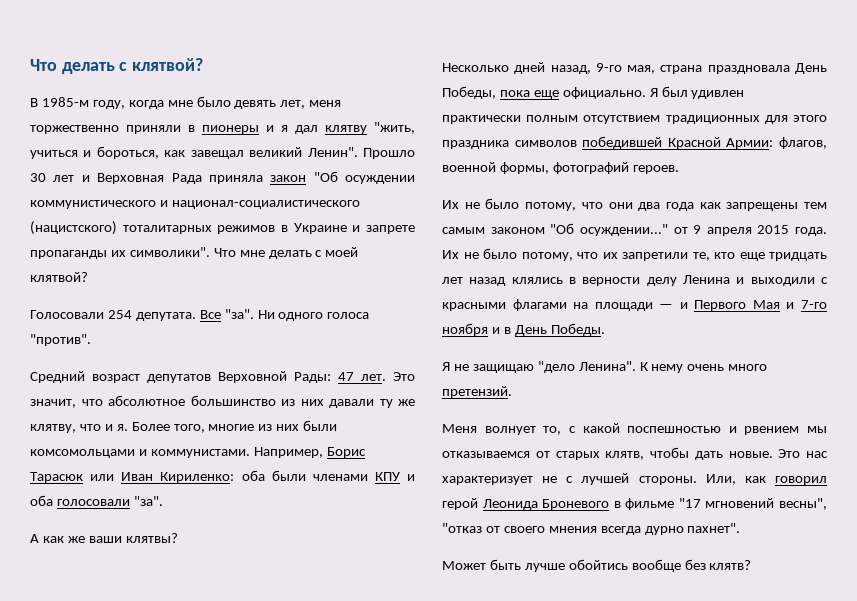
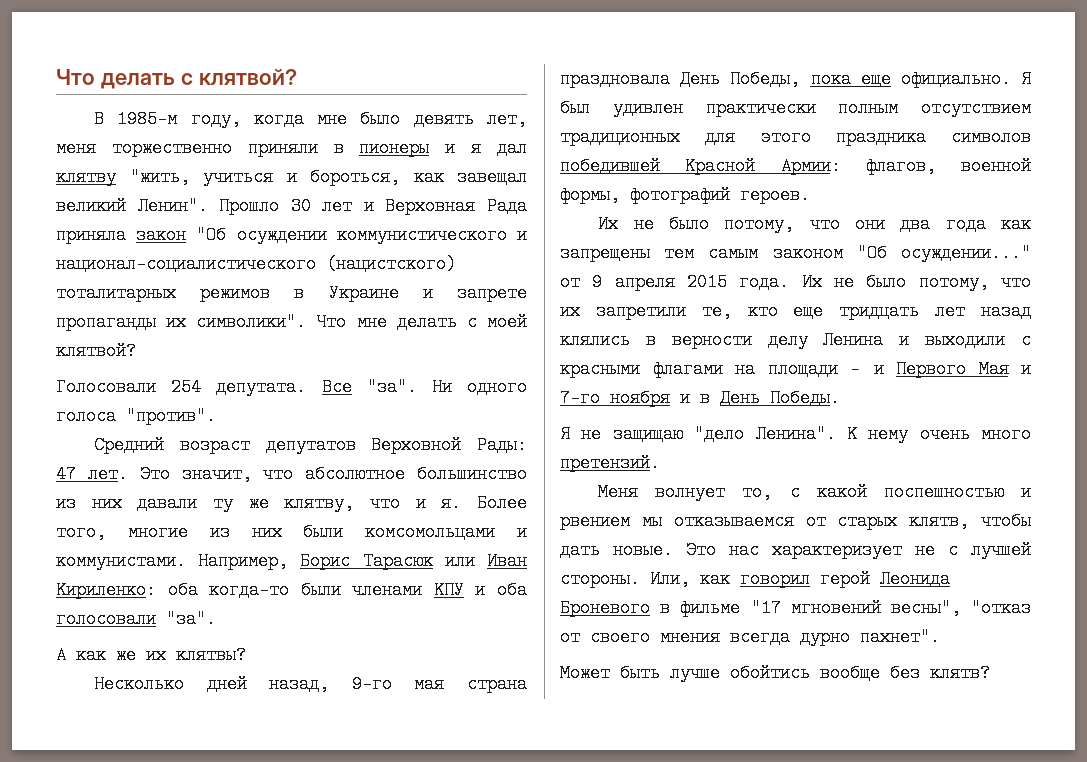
(265, 475) none -> [209,581,290,599] когда-то
[88,536,122,543] ваши -> [146,647,166,664] их
[627,65,656,74] мая, -> [414,676,445,693] мая

